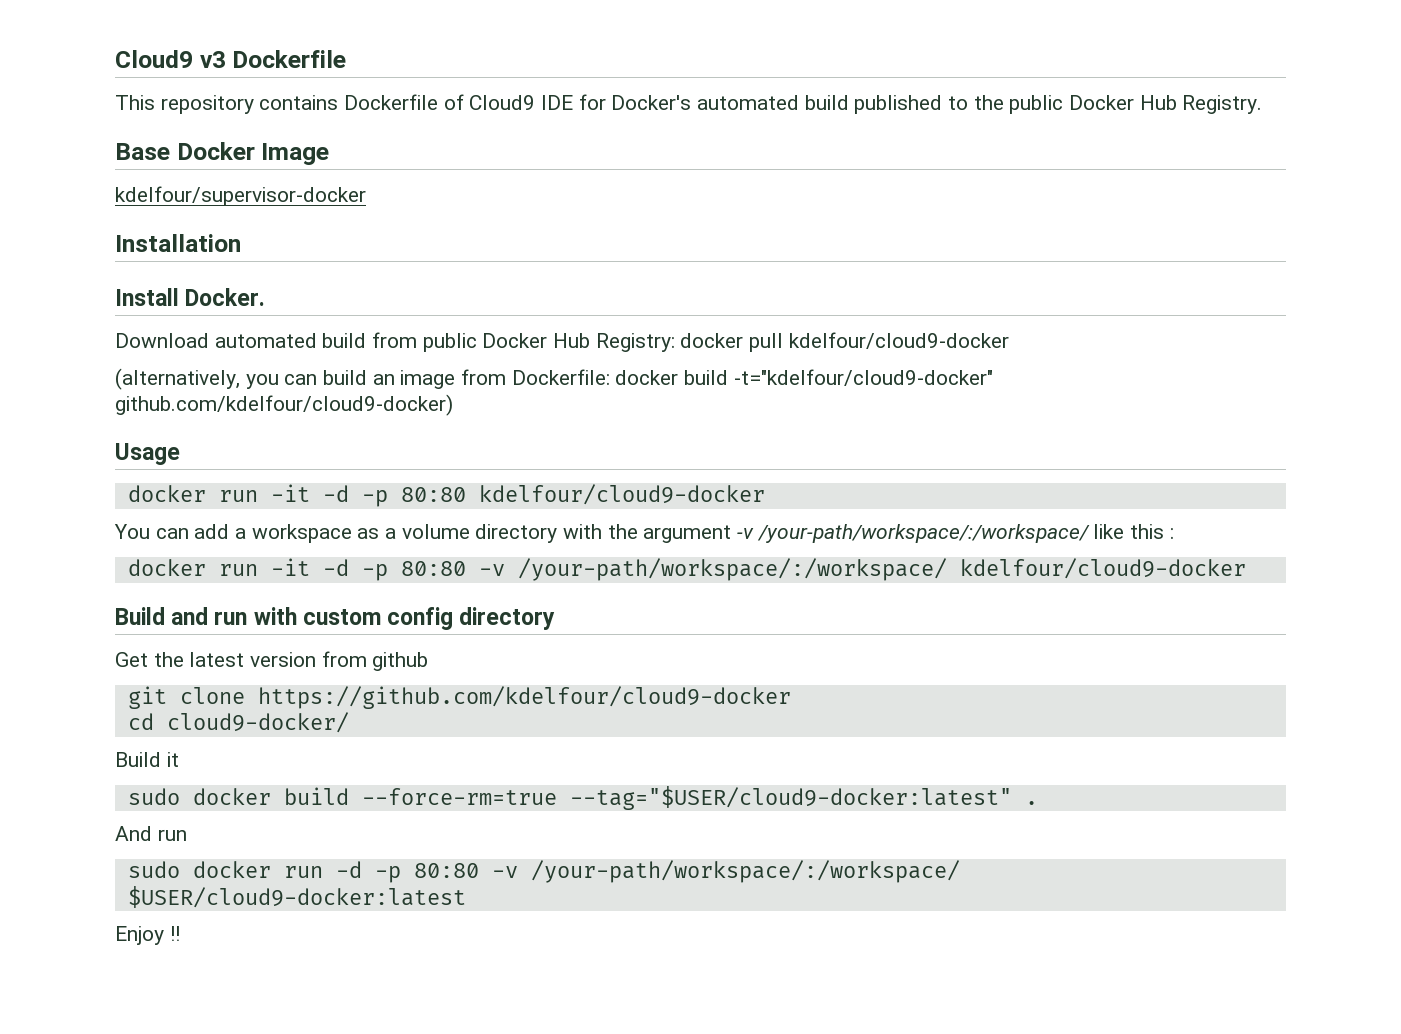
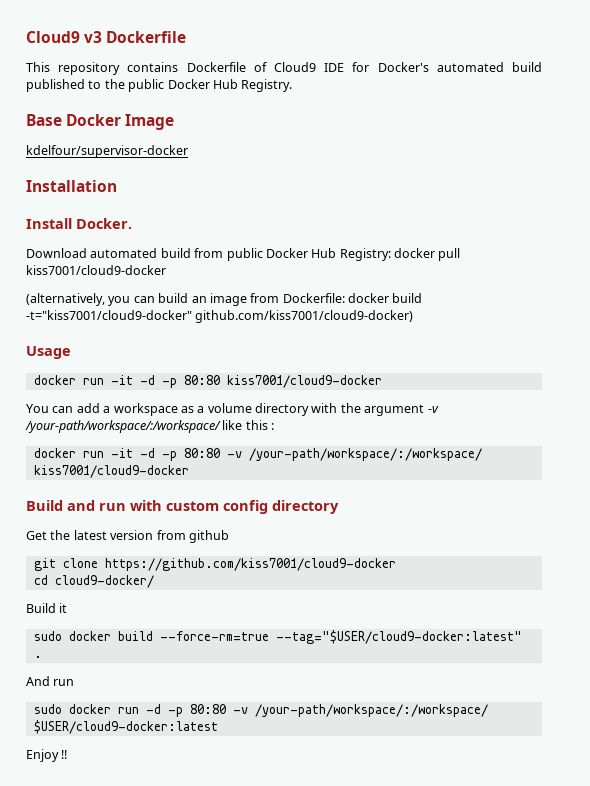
[788,332,1009,349] kdelfour/cloud9-docker -> [26,265,166,275] kiss7001/cloud9-docker
[733,369,993,386] [115,394,453,416] -t="kdelfour/cloud9-docker" github.com/kdelfour/cloud9-docker) -> [26,310,414,323] -t="kiss7001/cloud9-docker" github.com/kiss7001/cloud9-docker)
[478,484,765,505] kdelfour/cloud9-docker -> [226,375,382,388] kiss7001/cloud9-docker
[959,558,1246,579] kdelfour/cloud9-docker -> [33,465,189,478] kiss7001/cloud9-docker
[257,686,791,709] https://github.com/kdelfour/cloud9-docker -> [104,558,396,571] https://github.com/kiss7001/cloud9-docker

